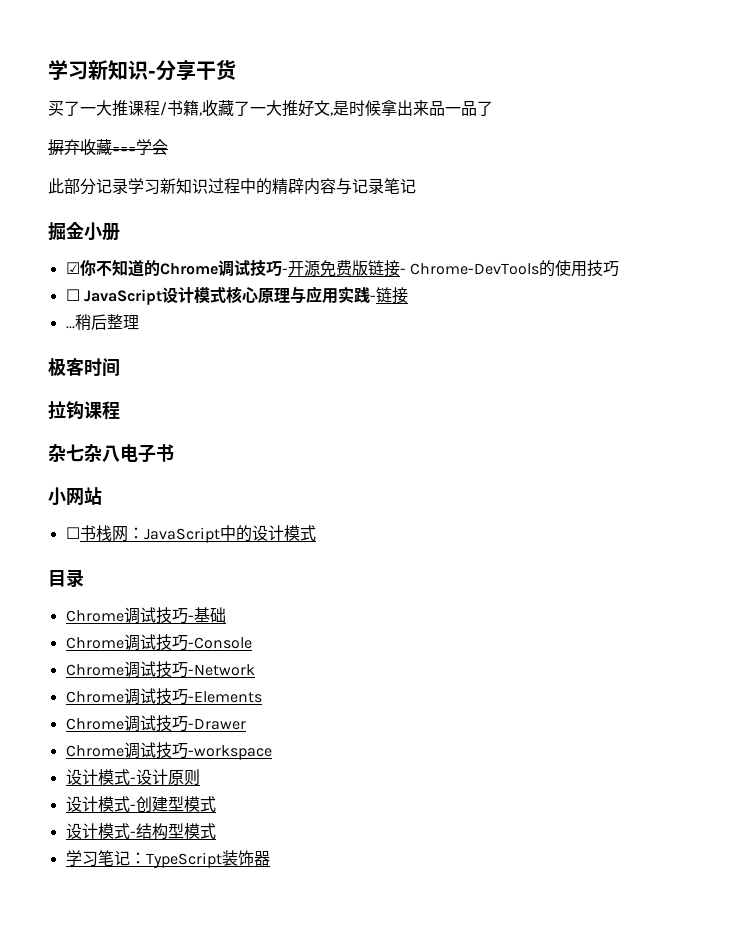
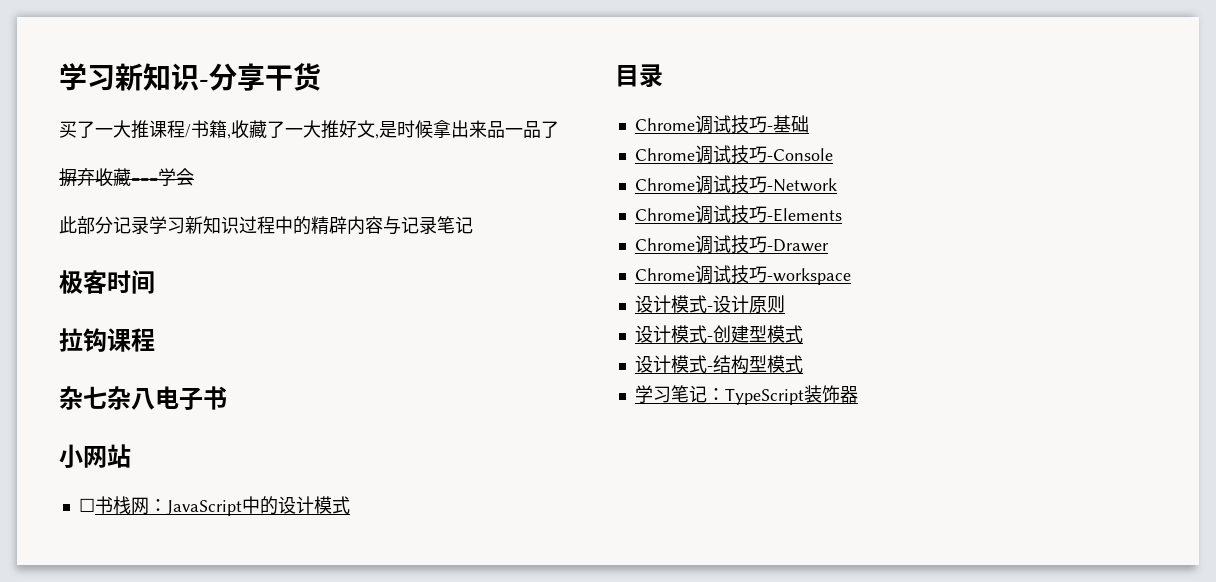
[48,222,120,241] [65,259,619,277] [65,286,408,305] [65,314,139,331] // 掘金小册 // ☑你不知道的Chrome调试技巧-开源免费版链接- Chrome-DevTools的使用技巧 // ☐ JavaScript设计模式核⼼原理与应⽤实践-链接 // ...稍后整理 -> (473, 225) none

